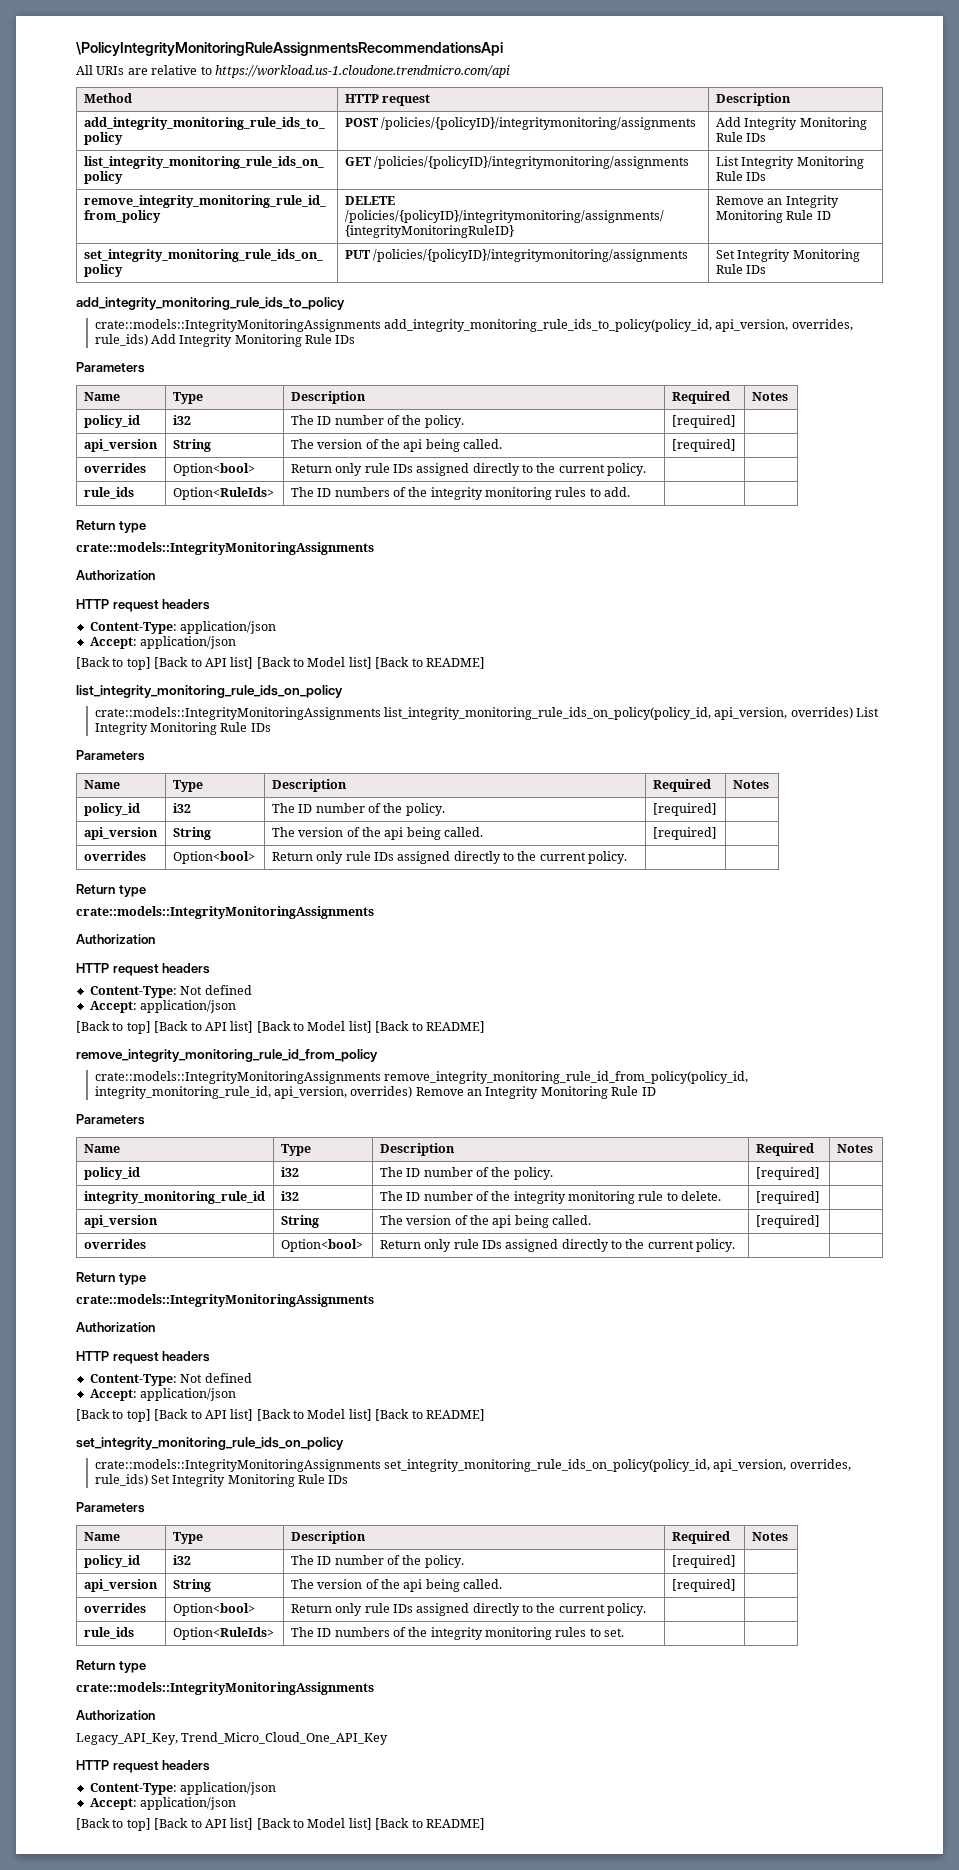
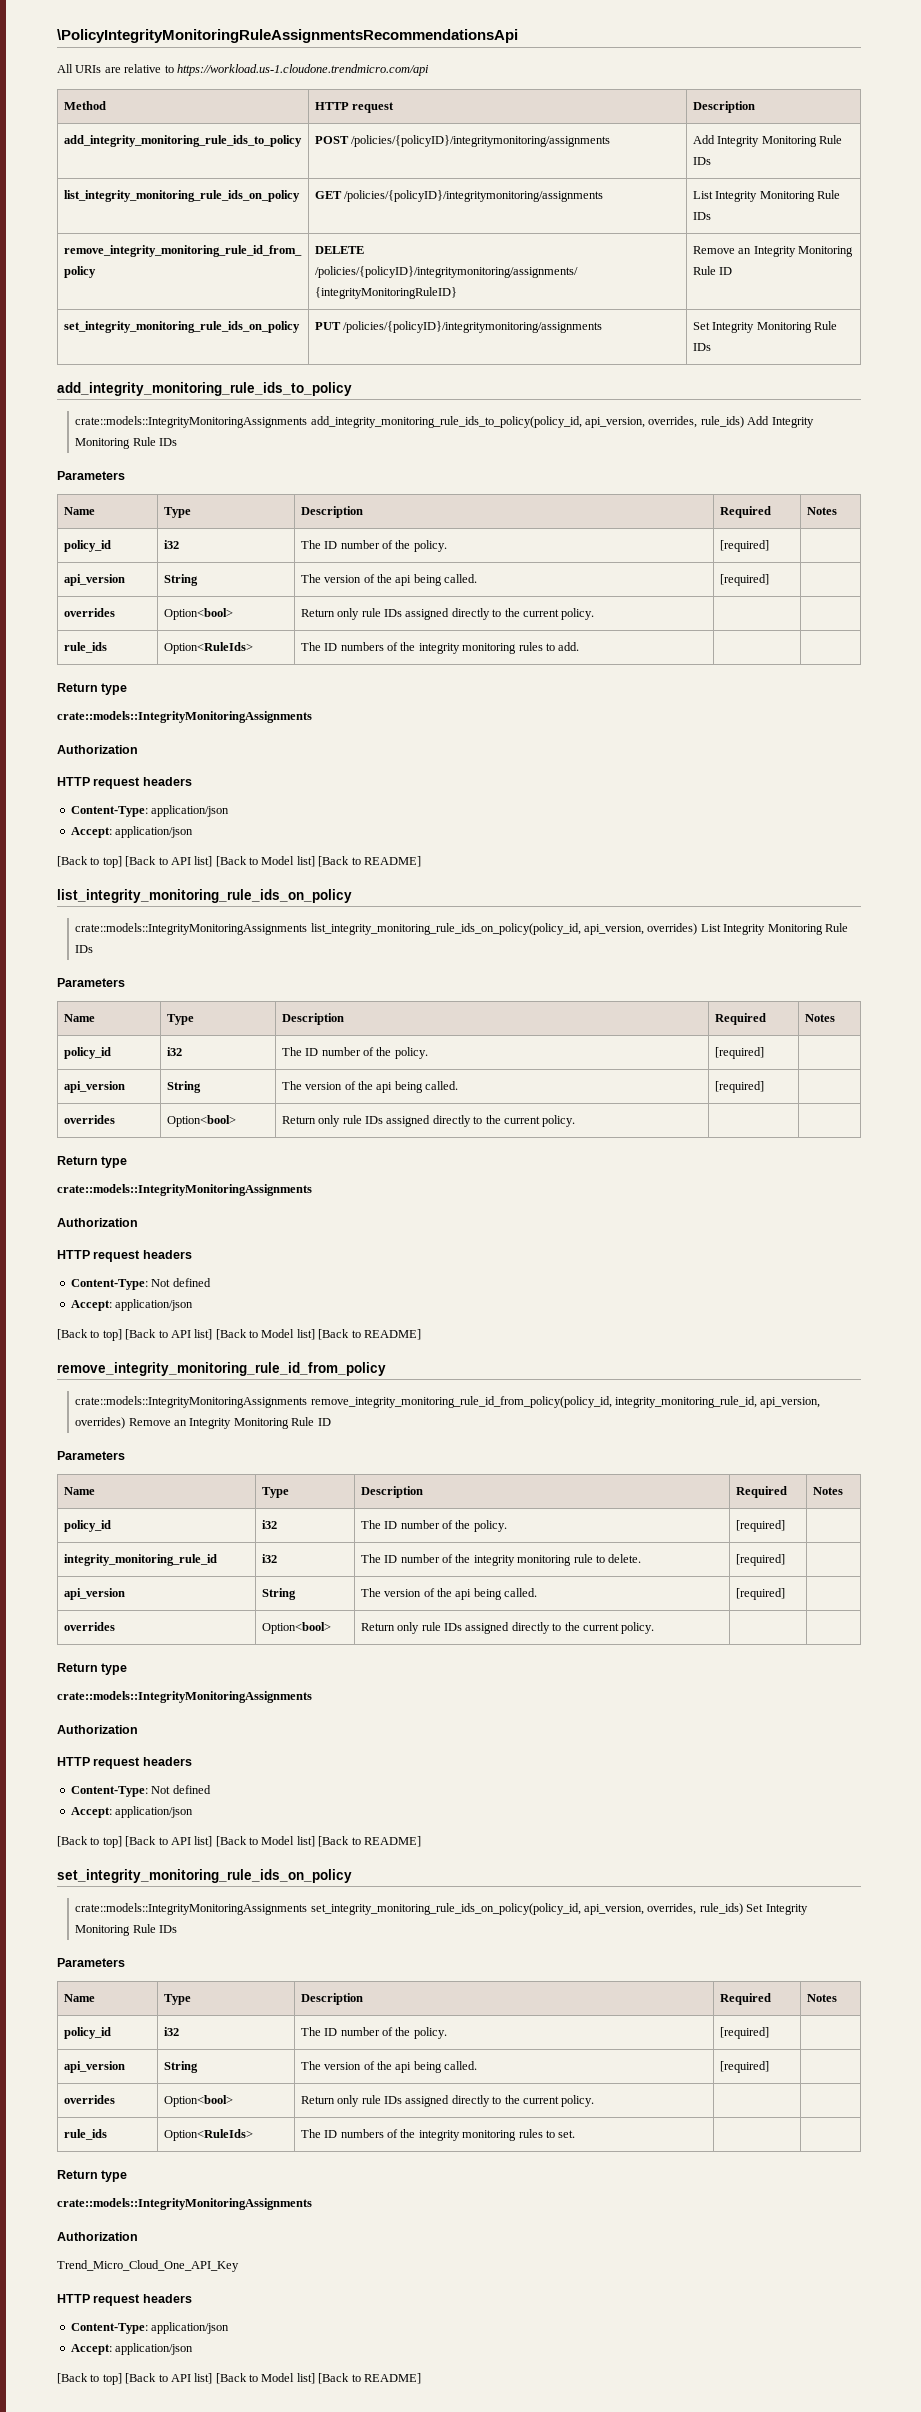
[76,1733,178,1745] Legacy_API_Key, -> (138, 2236) none

